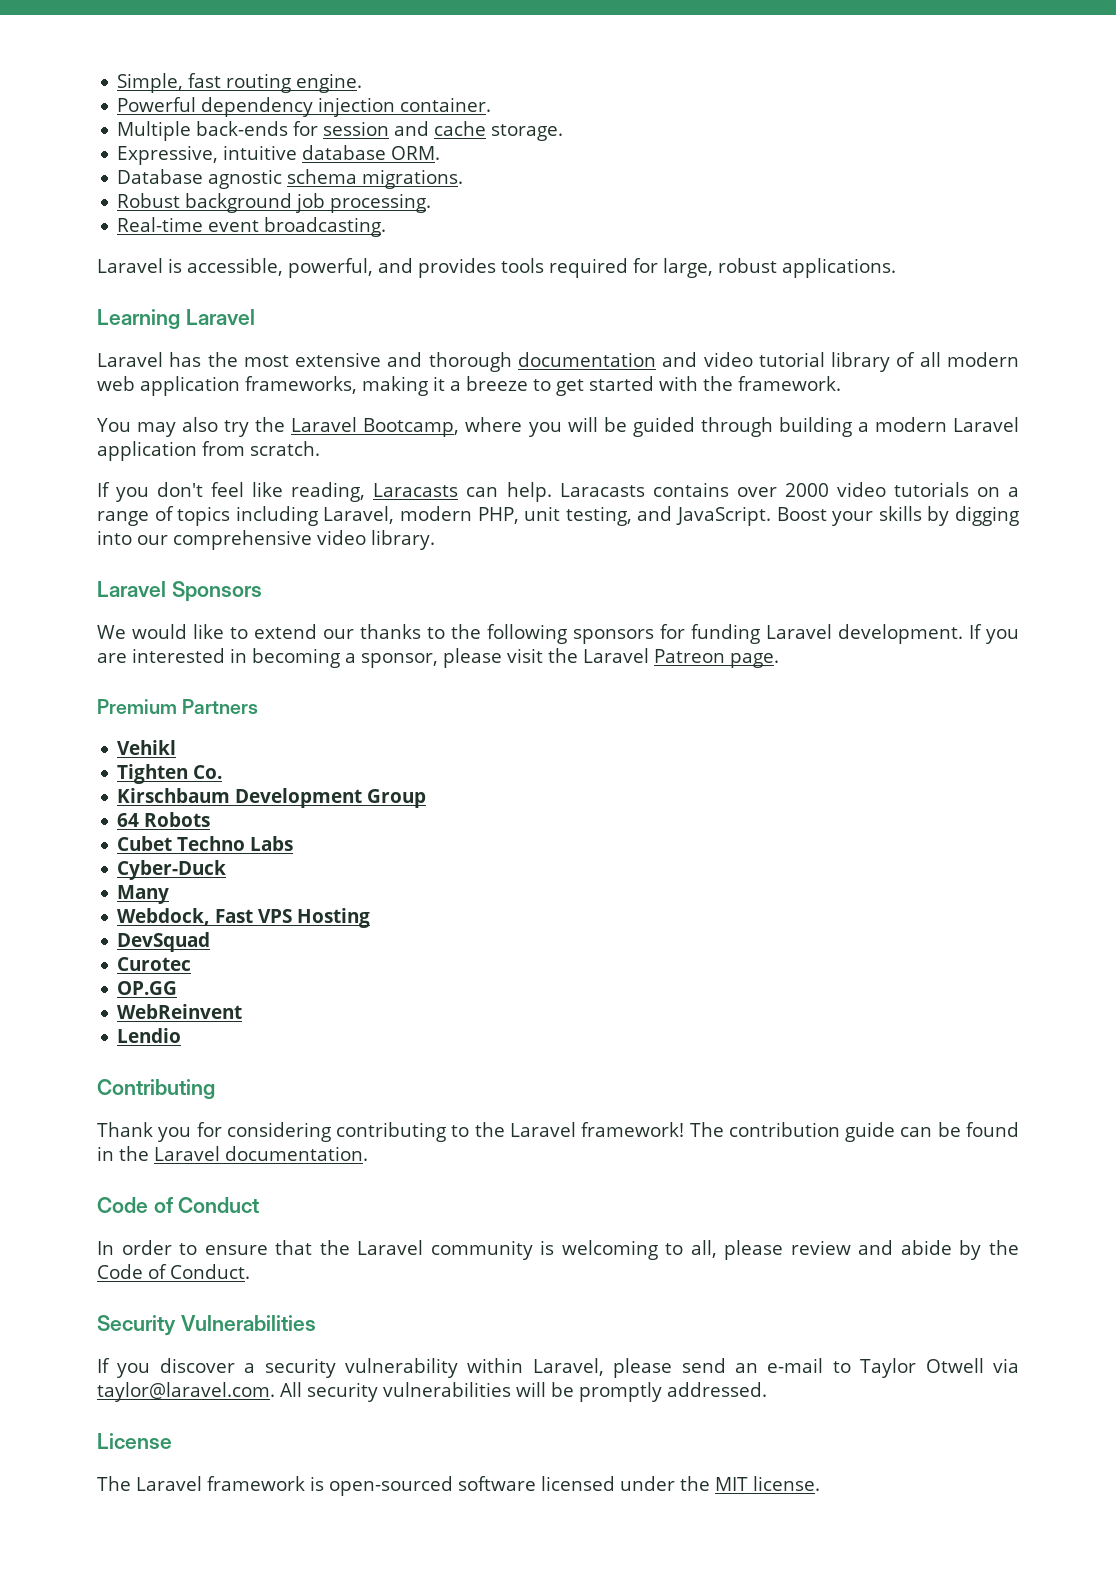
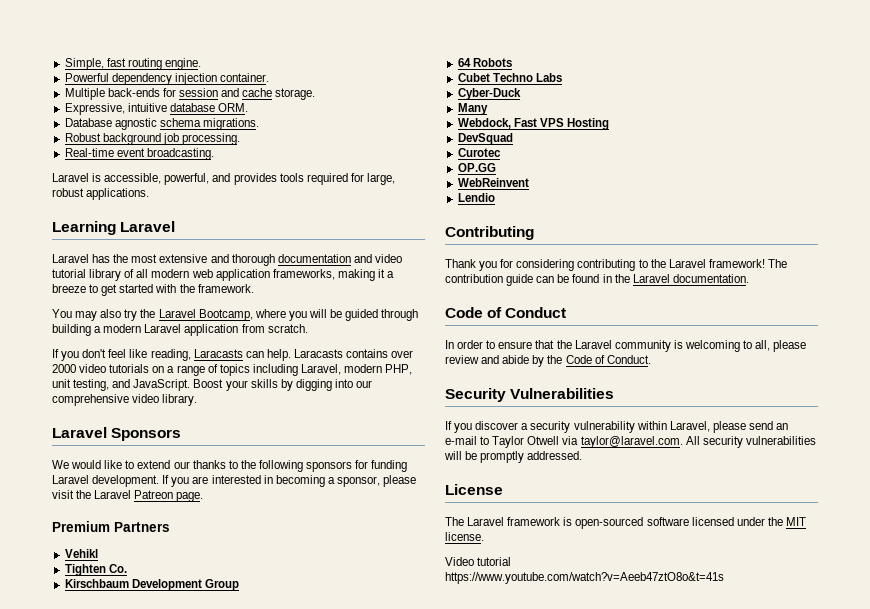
(820, 1483) none -> [445,557,512,566] [445,572,724,584] // Video tutorial // https://www.youtube.com/watch?v=Aeeb47ztO8o&t=41s

